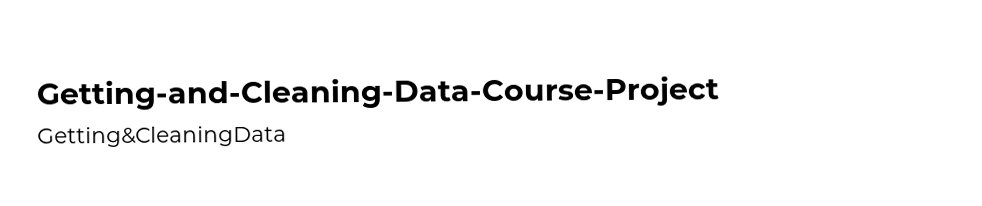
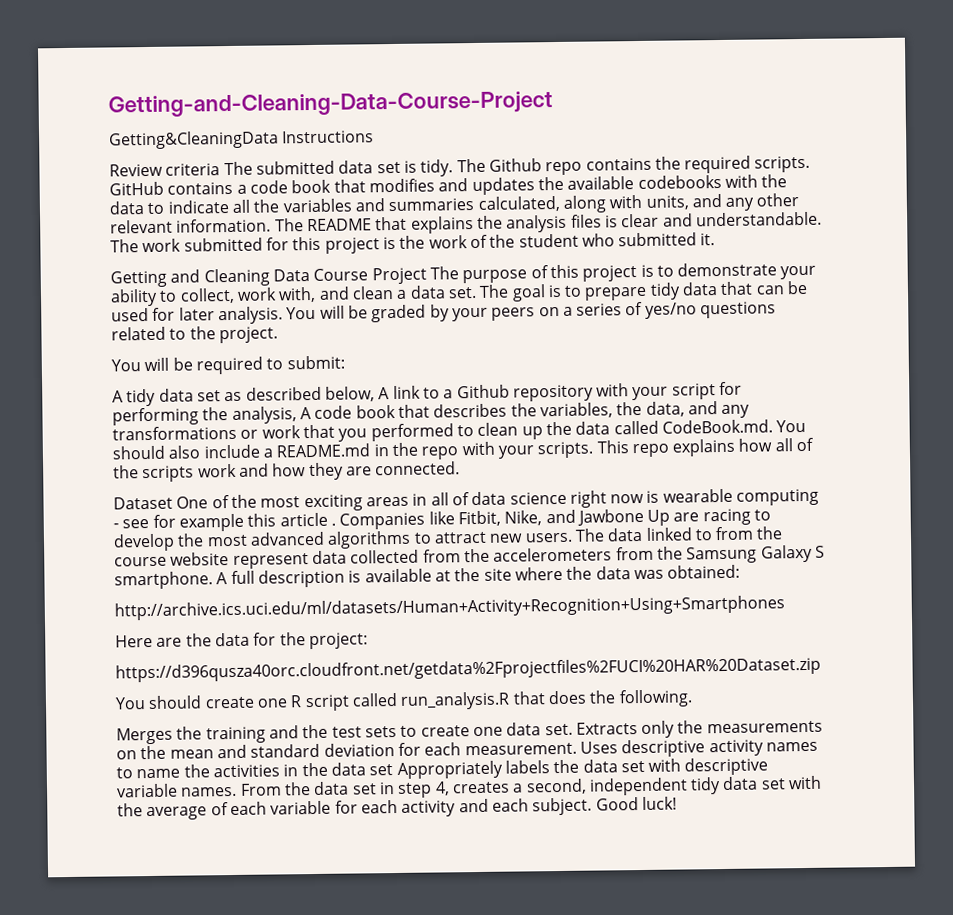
(287, 136) none -> [282,130,375,144] [109,155,811,177] [109,174,788,196] [109,193,800,215] [110,211,822,234] [110,232,716,254] [110,262,817,288] [110,280,809,307] [111,301,777,325] [111,326,278,344] [111,355,345,375] [112,381,743,407] [112,401,751,426] [112,419,807,442] [112,437,815,460] [113,461,461,483] [113,488,820,512] [113,508,772,532] [113,526,784,552] [114,544,825,569] [114,564,741,590] [114,595,785,621] [115,632,368,650] [115,656,821,683] [115,689,693,712] [116,720,823,745] [116,739,818,760] [116,757,769,779] [116,775,823,798] [117,796,677,821] Instructions // Review criteria The submitted data set is tidy. The Github repo contains the required scripts. GitHub contains a code book that modifies and updates the available codebooks with the data to indicate all the variables and summaries calculated, along with units, and any other relevant information. The README that explains the analysis files is clear and understandable. The work submitted for this project is the work of the student who submitted it. // Getting and Cleaning Data Course Project The purpose of this project is to demonstrate your ability to collect, work with, and clean a data set. The goal is to prepare tidy data that can be used for later analysis. You will be graded by your peers on a series of yes/no questions related to the project. // You will be required to submit: // A tidy data set as described below, A link to a Github repository with your script for performing the analysis, A code book that describes the variables, the data, and any transformations or work that you performed to clean up the data called CodeBook.md. You should also include a README.md in the repo with your scripts. This repo explains how all of the scripts work and how they are connected. // Dataset One of the most exciting areas in all of data science right now is wearable computing - see for example this article . Companies like Fitbit, Nike, and Jawbone Up are racing to develop the most advanced algorithms to attract new users. The data linked to from the course website represent data collected from the accelerometers from the Samsung Galaxy S smartphone. A full description is available at the site where the data was obtained: // http://archive.ics.uci.edu/ml/datasets/Human+Activity+Recognition+Using+Smartphones // Here are the data for the project: // https://d396qusza40orc.cloudfront.net/getdata%2Fprojectfiles%2FUCI%20HAR%20Dataset.zip // You should create one R script called run_analysis.R that does the following. // Merges the training and the test sets to create one data set. Extracts only the measurements on the mean and standard deviation for each measurement. Uses descriptive activity names to name the activities in the data set Appropriately labels the data set with descriptive variable names. From the data set in step 4, creates a second, independent tidy data set with the average of each variable for each activity and each subject. Good luck!

